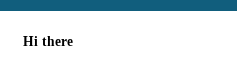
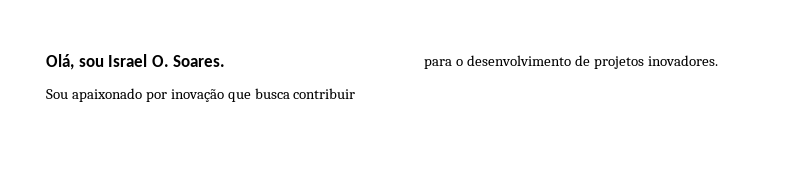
[23,36,73,46] Hi there -> [46,54,226,70] [46,88,356,102] [424,55,718,69] Olá, sou Israel O. Soares. // Sou apaixonado por inovação que busca contribuir para o desenvolvimento de projetos inovadores.

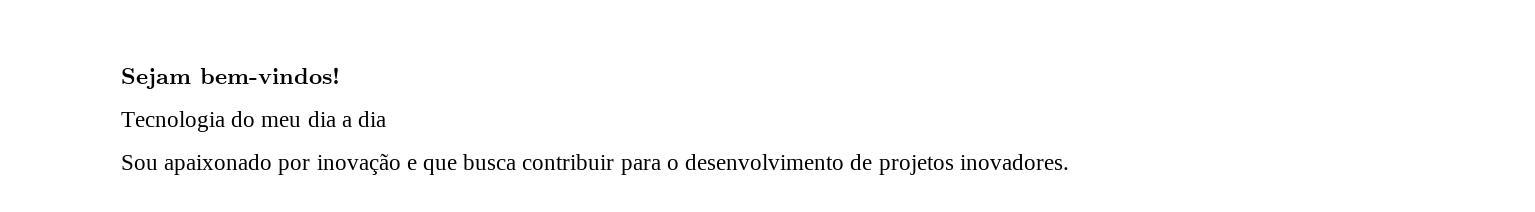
[46,54,226,70] Olá, sou Israel O. Soares. -> [121,67,340,89] [121,111,387,132] Sejam bem-vindos! // Tecnologia do meu dia a dia
(224, 95) none -> [406,159,417,170] e

